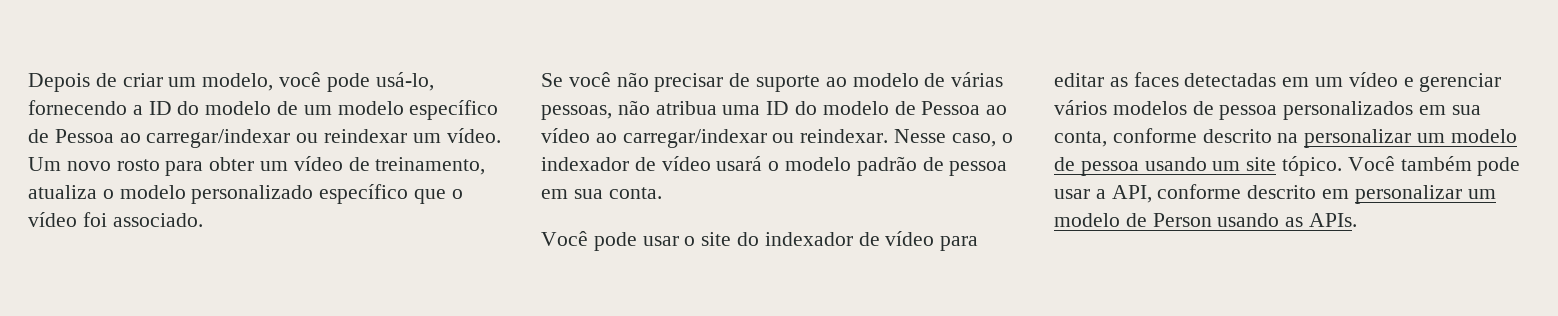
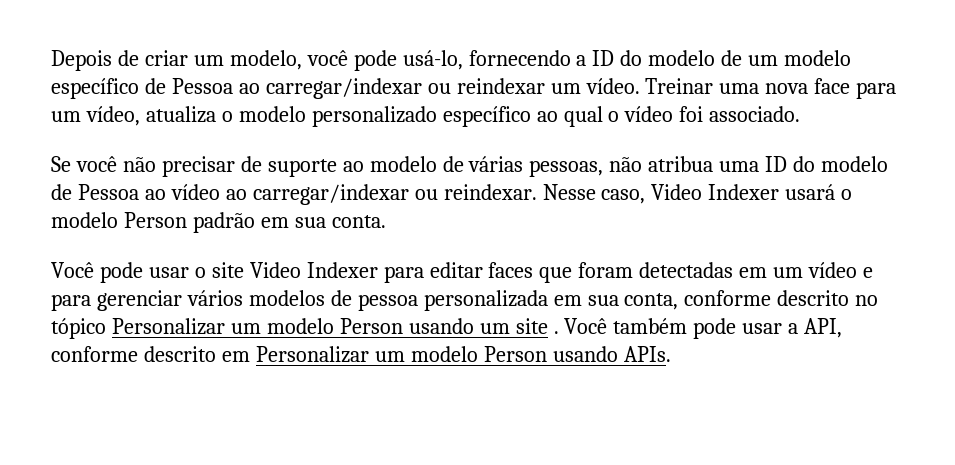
[28,156,486,176] Um novo rosto para obter um vídeo de treinamento, -> [645,78,897,99] [51,106,140,126] Treinar uma nova face para um vídeo,
[414,189,447,204] que -> [536,106,603,127] ao qual
[1001,133,1013,143] [541,156,1008,176] o indexador de vídeo usará o modelo padrão de pessoa -> [651,184,853,200] [51,212,255,233] Video Indexer usará o modelo Person padrão
[737,231,979,251] [1054,72,1179,87] do indexador de vídeo para editar as faces -> [249,262,634,283] Video Indexer para editar faces que foram
(1414, 82) none -> [51,294,91,311] para
[1283,101,1414,120] personalizados -> [423,290,548,311] personalizada
[1277,129,1517,148] [1054,157,1139,176] na personalizar um modelo de pessoa -> [855,295,879,306] [51,318,403,339] no tópico Personalizar um modelo Person
[1282,156,1343,176] tópico. -> [553,331,559,334] .
[1354,185,1496,204] [1054,213,1304,227] personalizar um modelo de Person usando as -> [255,346,618,363] Personalizar um modelo Person usando

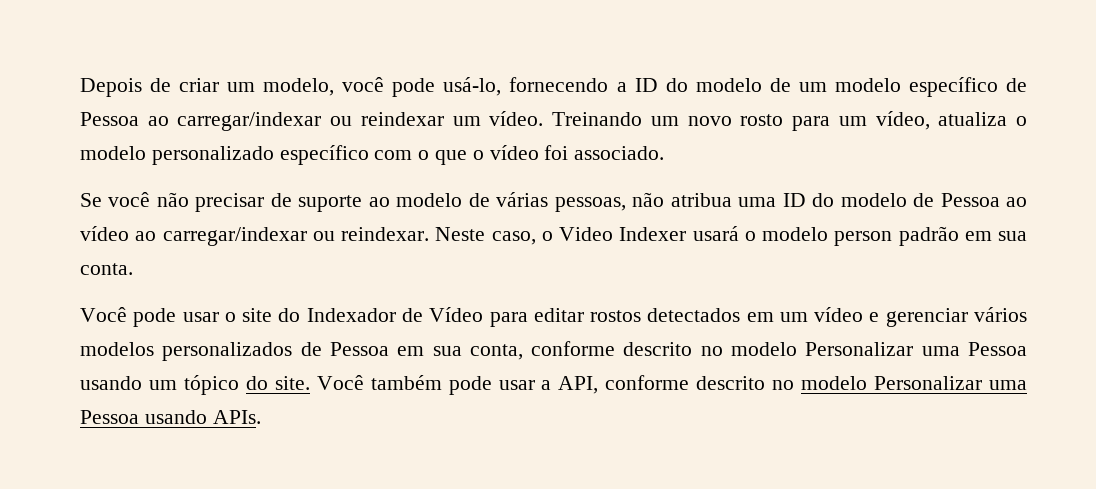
[645,78,851,94] Treinar uma nova face -> [552,112,784,126] Treinando um novo rosto
[536,106,603,127] ao qual -> [374,150,468,165] com o que
[542,184,646,204] Nesse caso, -> [435,227,553,245] Neste caso, o
[123,212,187,228] Person -> [834,231,893,246] person
[249,262,734,283] Video Indexer para editar faces que foram detectadas -> [278,307,741,327] do Indexador de Vídeo para editar rostos detectados
[51,294,91,311] para -> (880, 317) none
[330,290,548,311] de pessoa personalizada -> [162,342,389,361] personalizados de Pessoa
[51,318,559,339] tópico Personalizar um modelo Person usando um site . -> [731,342,1027,356] [80,375,310,395] modelo Personalizar uma Pessoa usando um tópico do site.
[221,346,547,363] em Personalizar um modelo Person -> [772,376,1027,390] [80,410,139,424] no modelo Personalizar uma Pessoa

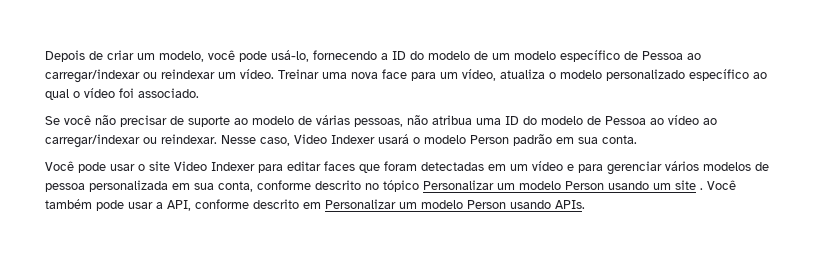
[552,112,784,126] Treinando um novo rosto -> [278,69,407,79] Treinar uma nova face
[374,150,468,165] com o que -> [753,72,767,79] [45,89,69,100] ao qual
[435,227,553,245] Neste caso, o -> [221,135,290,146] Nesse caso,
[834,231,893,246] person -> [470,135,509,144] Person
[278,307,741,327] do Indexador de Vídeo para editar rostos detectados -> [174,161,484,173] Video Indexer para editar faces que foram detectadas
(880, 317) none -> [578,164,603,173] para
[162,342,389,361] personalizados de Pessoa -> [755,162,769,171] [45,180,168,192] de pessoa personalizada
[731,342,1027,356] [80,375,310,395] modelo Personalizar uma Pessoa usando um tópico do site. -> [383,180,703,192] tópico Personalizar um modelo Person usando um site .
[772,376,1027,390] [80,410,139,424] no modelo Personalizar uma Pessoa -> [303,199,506,209] em Personalizar um modelo Person

